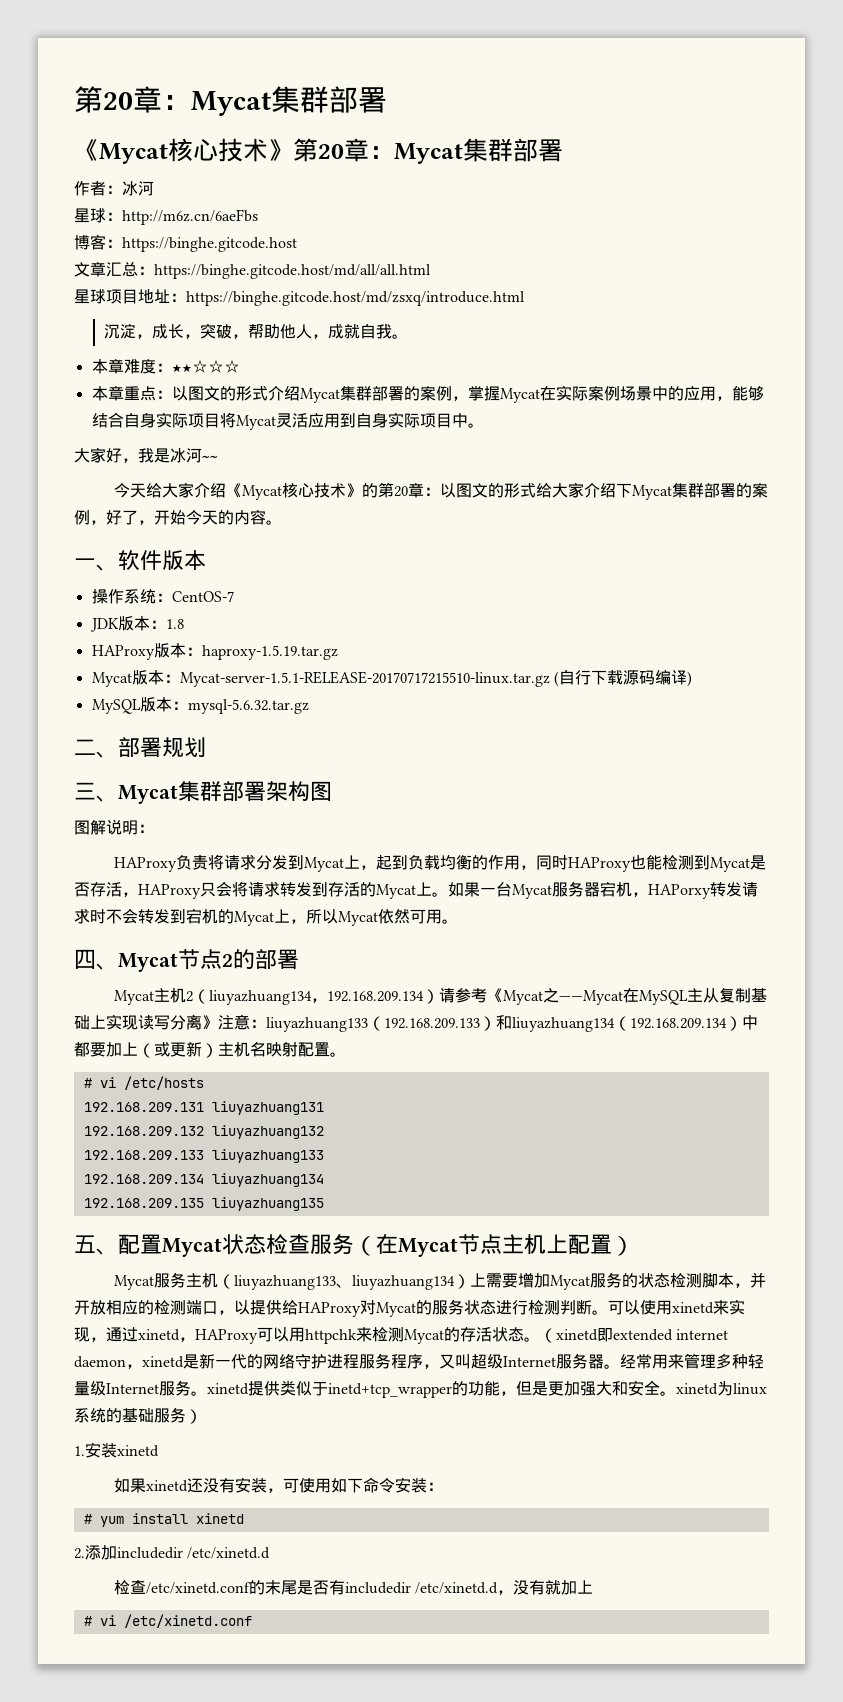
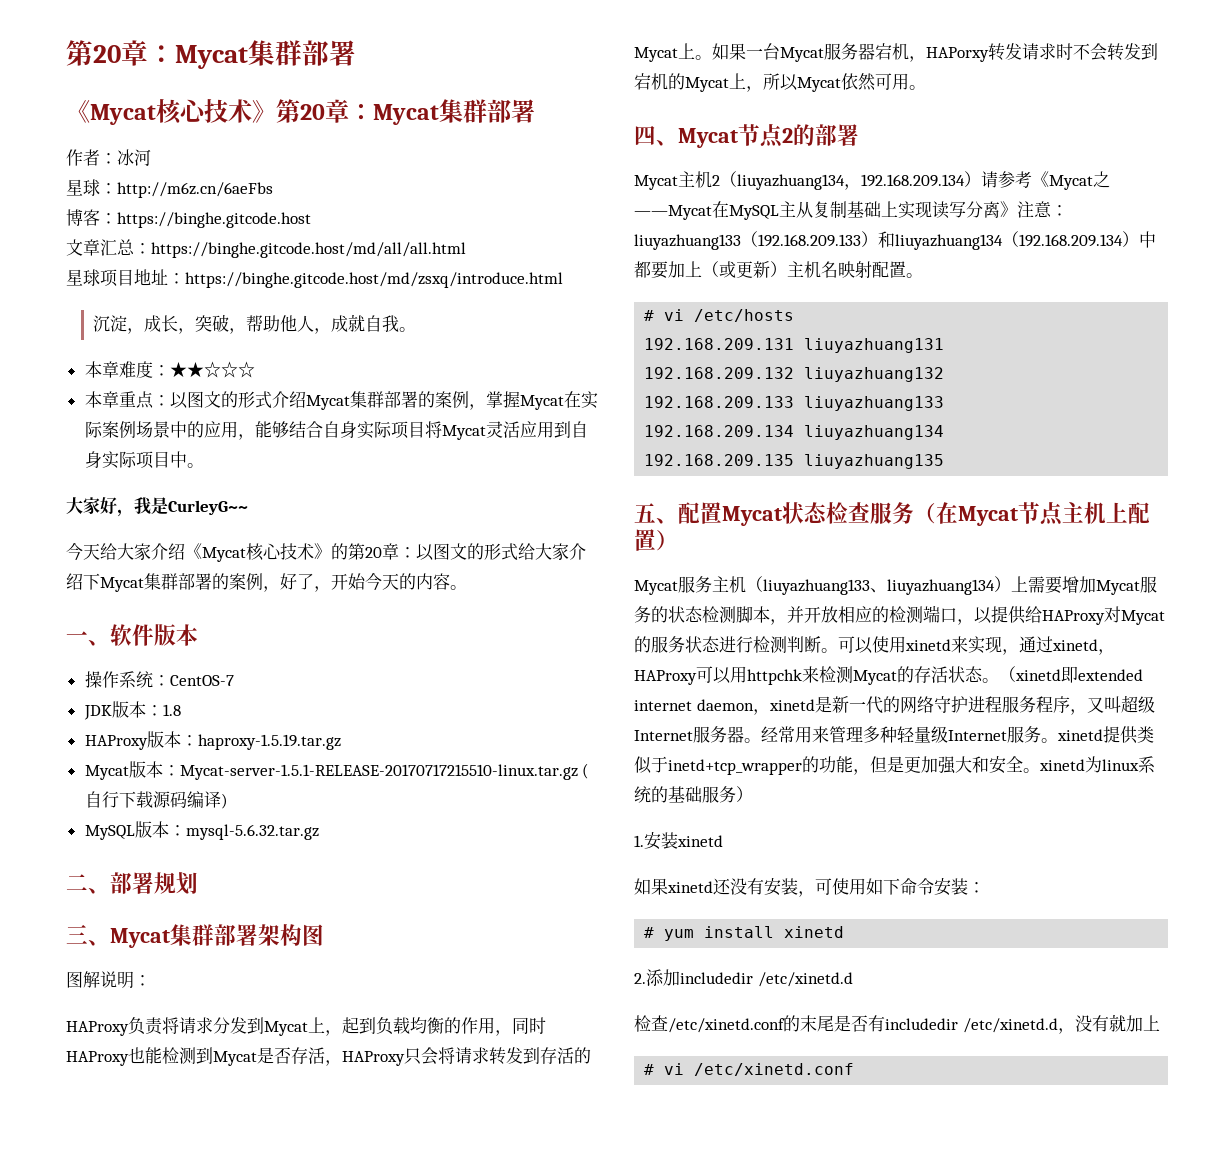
[170,448,218,463] 冰河~~ -> [168,500,248,515] CurleyG~~

